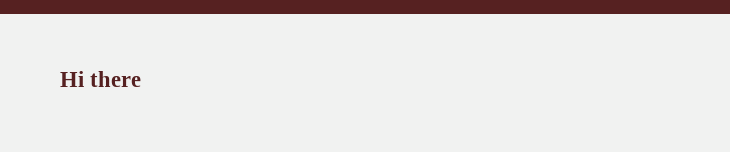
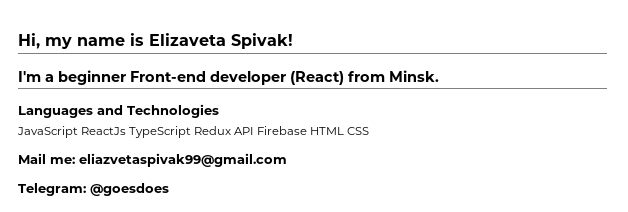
[60,71,142,87] Hi there -> [18,33,293,49] [18,70,439,85] [18,104,219,118] [17,126,369,138] [18,153,287,167] [18,183,169,196] Hi, my name is Elizaveta Spivak! // I'm a beginner Front-end developer (React) from Minsk. // Languages and Technologies // JavaScript ReactJs TypeScript Redux API Firebase HTML CSS // Mail me: eliazvetaspivak99@gmail.com // Telegram: @goesdoes

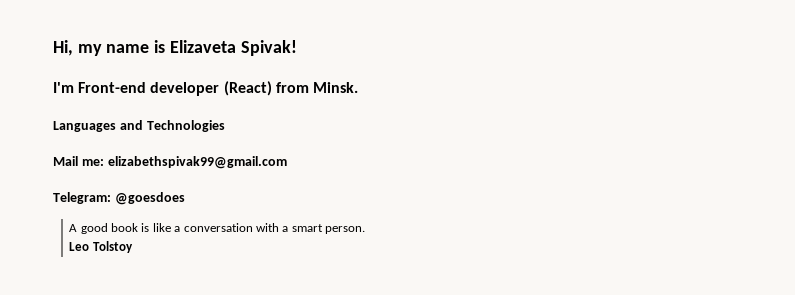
[45,70,126,85] a beginner -> (74, 87) none
[17,126,369,138] // JavaScript ReactJs TypeScript Redux API Firebase HTML CSS -> (225, 126) none
[79,153,287,167] eliazvetaspivak99@gmail.com -> [107,156,287,169] elizabethspivak99@gmail.com
(169, 189) none -> [69,223,366,234] [69,241,133,253] // A good book is like a conversation with a smart person. // Leo Tolstoy

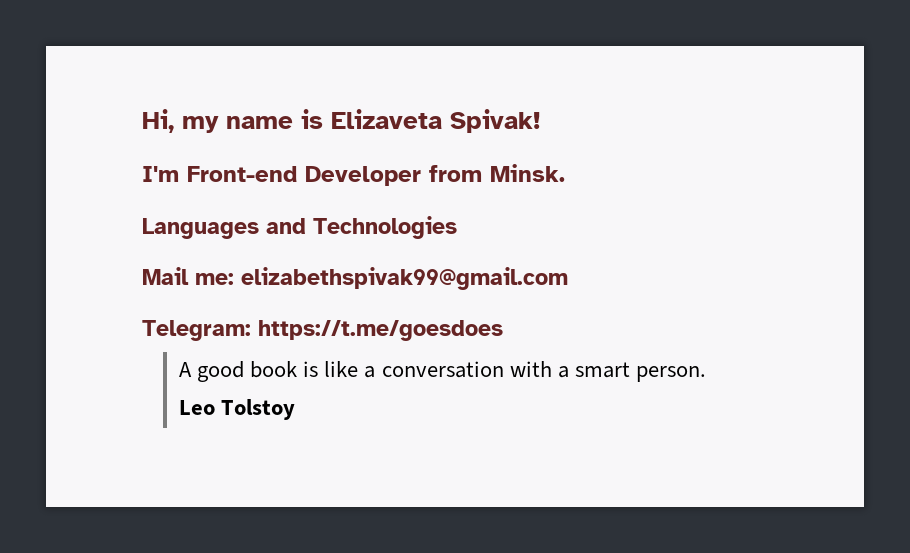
[150,81,272,96] developer (React) -> [305,166,421,186] Developer
[114,192,185,205] @goesdoes -> [258,320,503,341] https://t.me/goesdoes

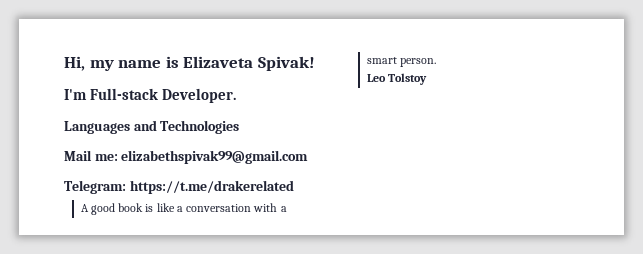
[187,164,565,186] Front-end Developer from Minsk. -> [90,88,237,103] Full-stack Developer.
[258,320,503,341] https://t.me/goesdoes -> [129,180,294,194] https://t.me/drakerelated

